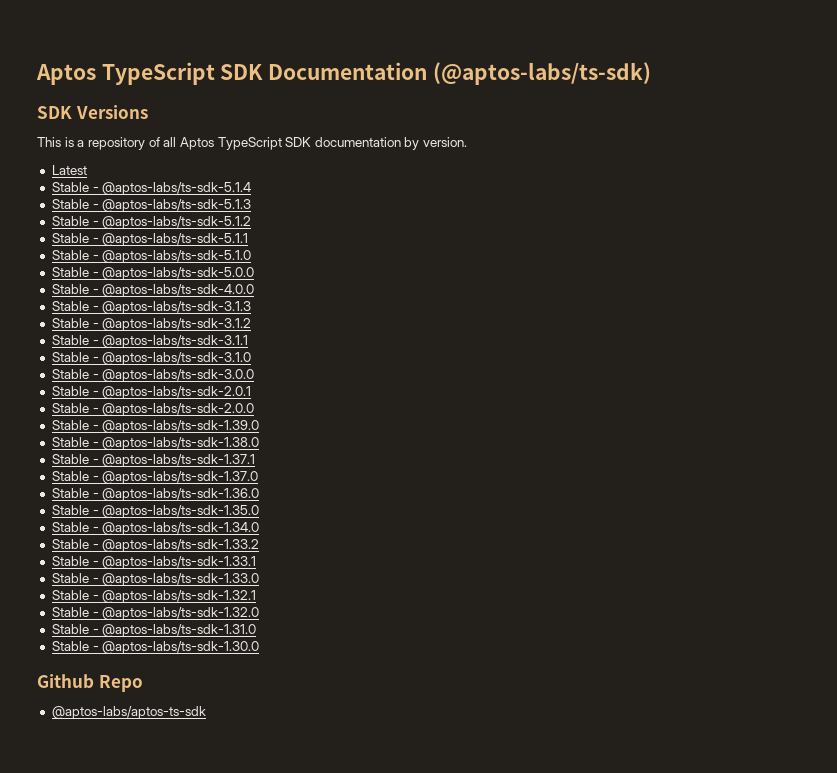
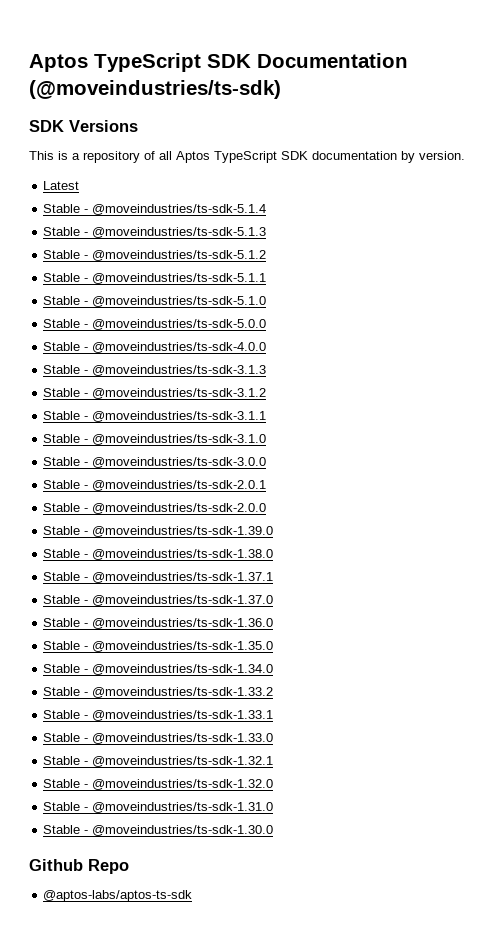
[432,62,651,85] (@aptos-labs/ts-sdk) -> [29,80,281,99] (@moveindustries/ts-sdk)
[102,182,252,195] [51,199,252,212] [51,216,252,229] [51,233,249,246] [51,250,252,263] [51,267,255,280] [51,284,255,297] [51,301,252,314] [51,318,252,331] [51,335,249,348] [51,352,252,365] [51,369,255,382] [51,386,252,399] [51,403,255,416] [51,420,260,433] [51,437,260,450] [51,454,256,467] [51,471,259,484] [51,488,260,501] [51,505,260,518] [51,522,260,535] [51,539,260,552] [51,556,257,569] [51,573,260,586] [51,590,257,603] [51,607,260,620] [51,624,257,637] [51,641,260,654] @aptos-labs/ts-sdk-5.1.4 // Stable - @aptos-labs/ts-sdk-5.1.3 // Stable - @aptos-labs/ts-sdk-5.1.2 // Stable - @aptos-labs/ts-sdk-5.1.1 // Stable - @aptos-labs/ts-sdk-5.1.0 // Stable - @aptos-labs/ts-sdk-5.0.0 // Stable - @aptos-labs/ts-sdk-4.0.0 // Stable - @aptos-labs/ts-sdk-3.1.3 // Stable - @aptos-labs/ts-sdk-3.1.2 // Stable - @aptos-labs/ts-sdk-3.1.1 // Stable - @aptos-labs/ts-sdk-3.1.0 // Stable - @aptos-labs/ts-sdk-3.0.0 // Stable - @aptos-labs/ts-sdk-2.0.1 // Stable - @aptos-labs/ts-sdk-2.0.0 // Stable - @aptos-labs/ts-sdk-1.39.0 // Stable - @aptos-labs/ts-sdk-1.38.0 // Stable - @aptos-labs/ts-sdk-1.37.1 // Stable - @aptos-labs/ts-sdk-1.37.0 // Stable - @aptos-labs/ts-sdk-1.36.0 // Stable - @aptos-labs/ts-sdk-1.35.0 // Stable - @aptos-labs/ts-sdk-1.34.0 // Stable - @aptos-labs/ts-sdk-1.33.2 // Stable - @aptos-labs/ts-sdk-1.33.1 // Stable - @aptos-labs/ts-sdk-1.33.0 // Stable - @aptos-labs/ts-sdk-1.32.1 // Stable - @aptos-labs/ts-sdk-1.32.0 // Stable - @aptos-labs/ts-sdk-1.31.0 // Stable - @aptos-labs/ts-sdk-1.30.0 -> [92,204,267,215] [43,227,267,238] [43,250,267,261] [43,273,267,284] [43,296,267,307] [43,319,267,330] [43,342,267,353] [43,365,267,376] [43,388,267,399] [43,411,267,422] [43,434,267,445] [43,457,267,468] [43,480,267,491] [43,503,267,514] [43,526,274,537] [43,549,274,560] [43,572,274,583] [43,595,274,606] [43,618,274,629] [43,641,274,652] [43,664,274,675] [43,687,274,698] [43,710,274,721] [43,733,274,744] [43,756,274,767] [43,779,274,790] [43,802,274,813] [43,825,274,836] @moveindustries/ts-sdk-5.1.4 // Stable - @moveindustries/ts-sdk-5.1.3 // Stable - @moveindustries/ts-sdk-5.1.2 // Stable - @moveindustries/ts-sdk-5.1.1 // Stable - @moveindustries/ts-sdk-5.1.0 // Stable - @moveindustries/ts-sdk-5.0.0 // Stable - @moveindustries/ts-sdk-4.0.0 // Stable - @moveindustries/ts-sdk-3.1.3 // Stable - @moveindustries/ts-sdk-3.1.2 // Stable - @moveindustries/ts-sdk-3.1.1 // Stable - @moveindustries/ts-sdk-3.1.0 // Stable - @moveindustries/ts-sdk-3.0.0 // Stable - @moveindustries/ts-sdk-2.0.1 // Stable - @moveindustries/ts-sdk-2.0.0 // Stable - @moveindustries/ts-sdk-1.39.0 // Stable - @moveindustries/ts-sdk-1.38.0 // Stable - @moveindustries/ts-sdk-1.37.1 // Stable - @moveindustries/ts-sdk-1.37.0 // Stable - @moveindustries/ts-sdk-1.36.0 // Stable - @moveindustries/ts-sdk-1.35.0 // Stable - @moveindustries/ts-sdk-1.34.0 // Stable - @moveindustries/ts-sdk-1.33.2 // Stable - @moveindustries/ts-sdk-1.33.1 // Stable - @moveindustries/ts-sdk-1.33.0 // Stable - @moveindustries/ts-sdk-1.32.1 // Stable - @moveindustries/ts-sdk-1.32.0 // Stable - @moveindustries/ts-sdk-1.31.0 // Stable - @moveindustries/ts-sdk-1.30.0

